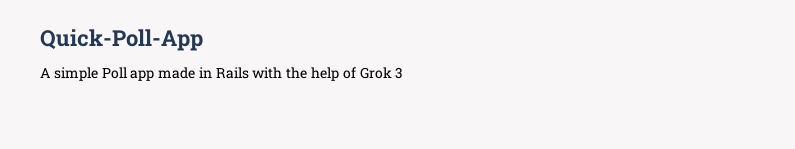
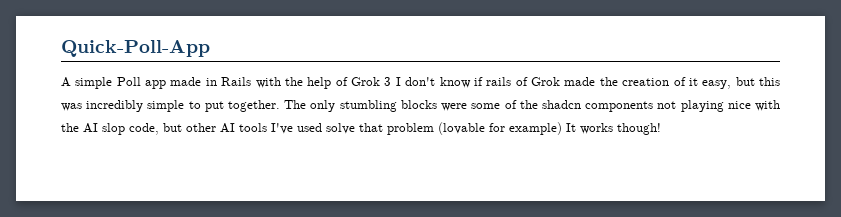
(404, 73) none -> [395,77,780,89] [61,100,781,112] [61,122,661,135] I don't know if rails of Grok made the creation of it easy, but this was incredibly simple to put together. The only stumbling blocks were some of the shadcn components not playing nice with the AI slop code, but other AI tools I've used solve that problem (lovable for example) It works though!

